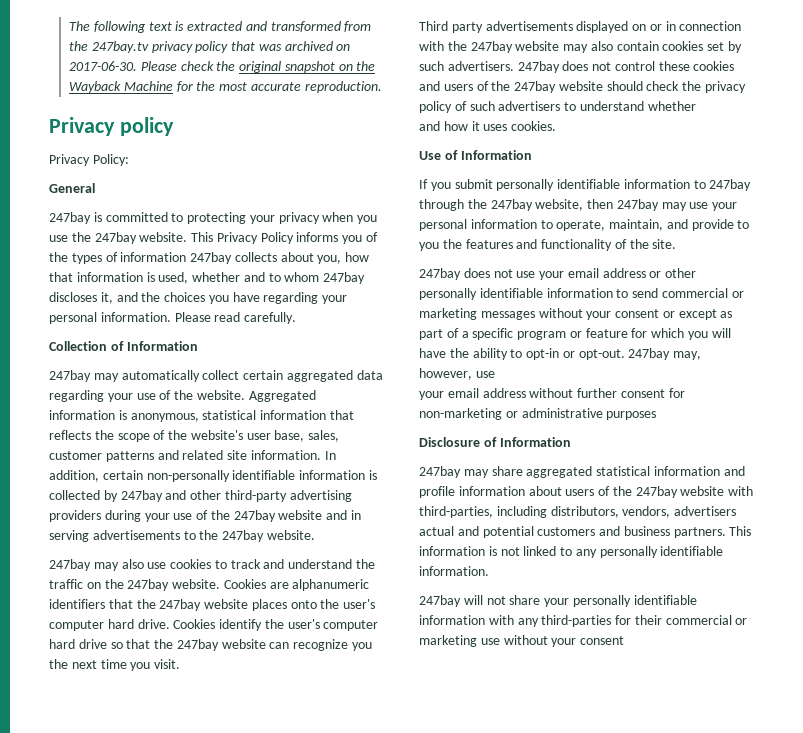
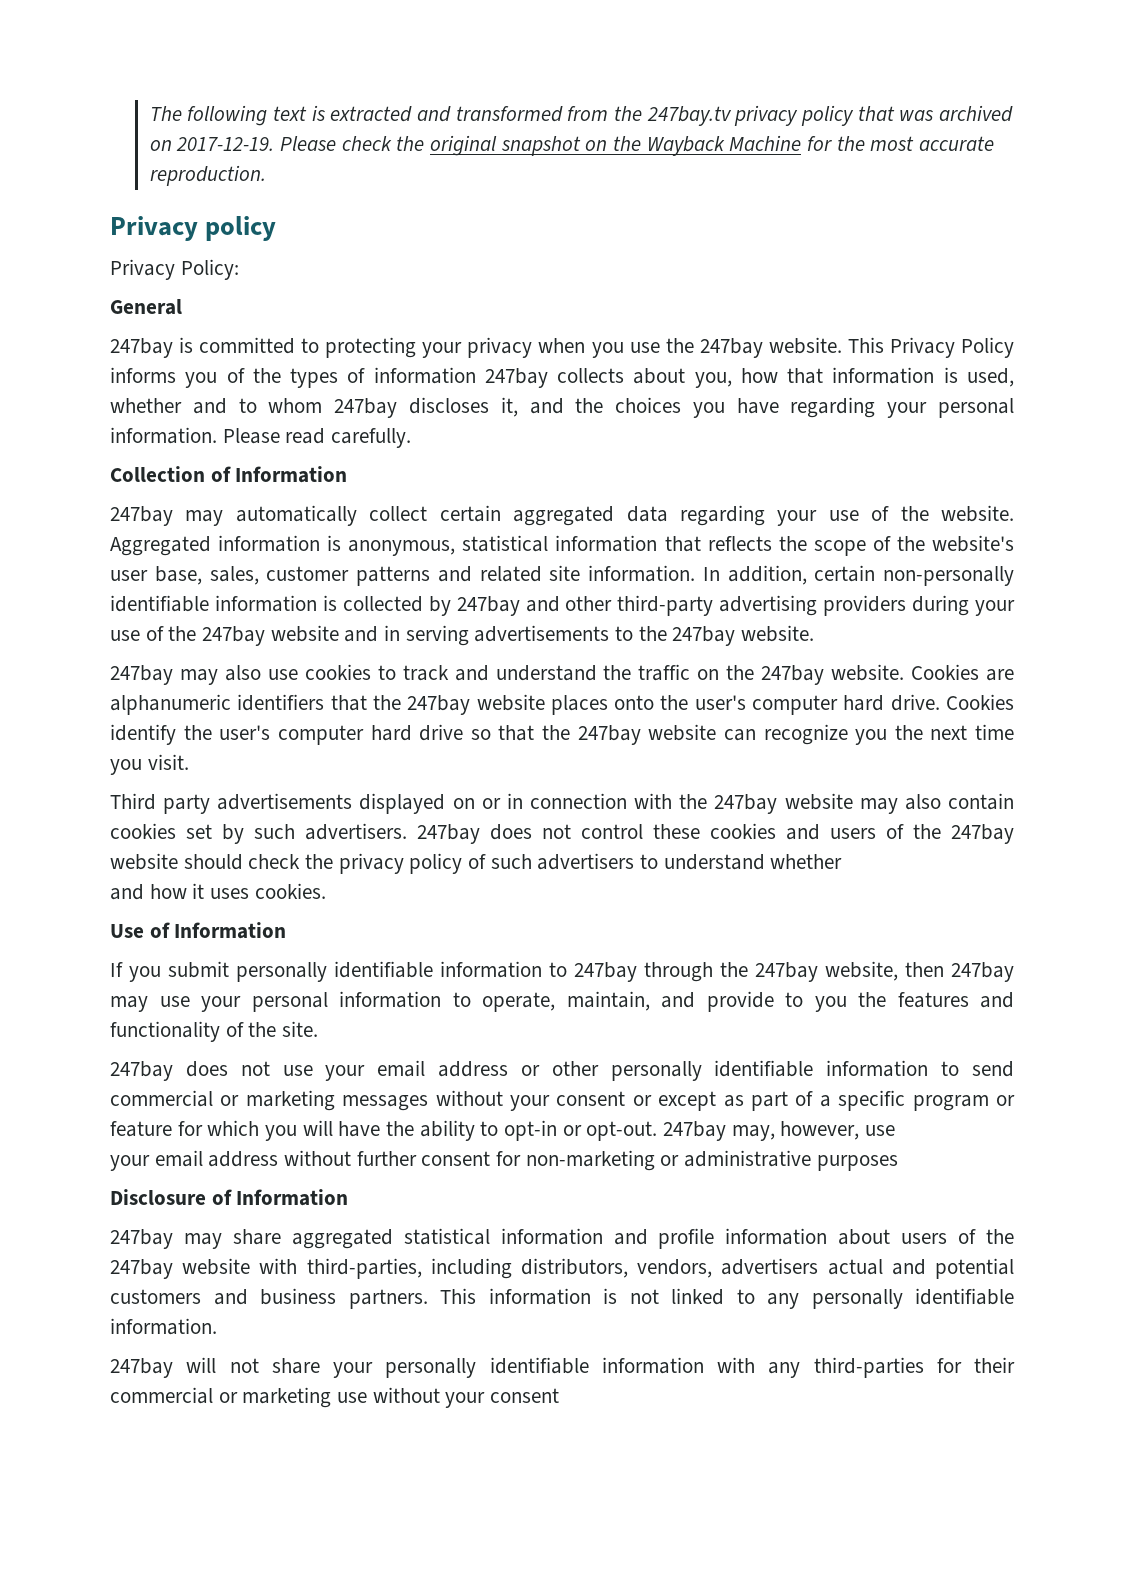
[68,61,137,71] 2017-06-30. -> [176,137,275,151] 2017-12-19.

